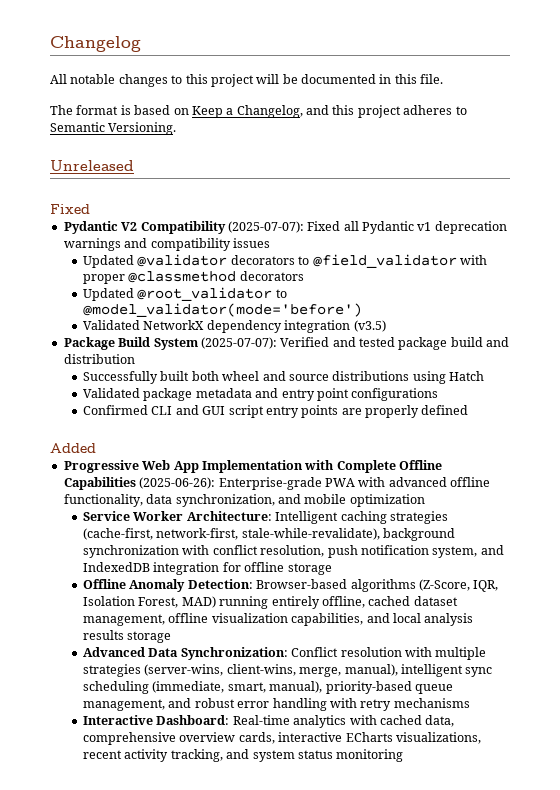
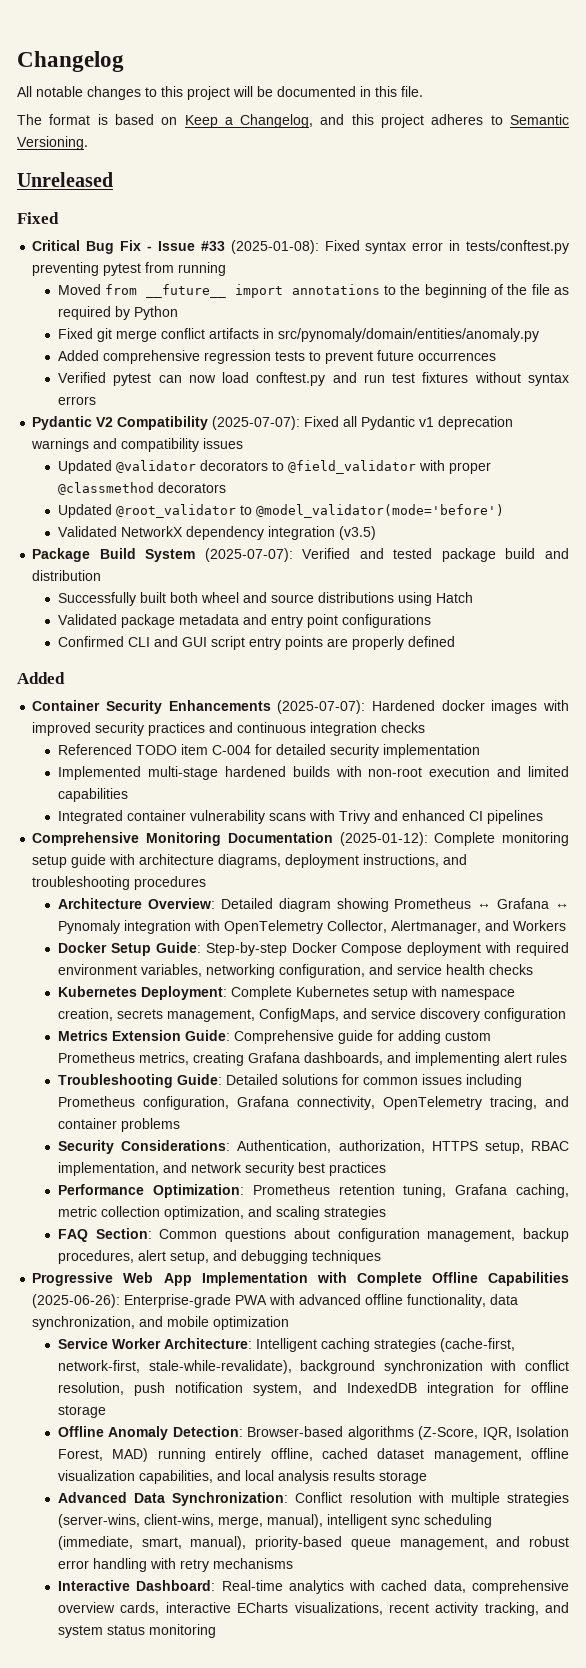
(90, 209) none -> [32,240,569,254] [32,262,227,276] [58,284,569,298] [58,306,179,320] [58,328,540,342] [58,350,497,364] [58,372,570,386] [58,396,97,405] // Critical Bug Fix - Issue #33 (2025-01-08): Fixed syntax error in tests/conftest.py preventing pytest from running // Moved from __future__ import annotations to the beginning of the file as required by Python // Fixed git merge conflict artifacts in src/pynomaly/domain/entities/anomaly.py // Added comprehensive regression tests to prevent future occurrences // Verified pytest can now load conftest.py and run test fixtures without syntax errors
(96, 448) none -> [32,700,569,714] [32,722,426,736] [58,744,481,758] [58,766,569,780] [58,788,129,802] [58,810,544,824] [32,832,570,846] [32,854,468,868] [32,876,207,890] [58,898,569,912] [58,920,567,934] [58,942,569,956] [58,964,534,978] [58,986,516,1000] [58,1008,567,1022] [58,1030,492,1044] [58,1052,568,1066] [58,1074,523,1088] [58,1096,569,1110] [58,1118,181,1132] [58,1140,569,1154] [58,1162,387,1176] [58,1184,570,1198] [58,1206,387,1220] [58,1228,569,1242] [58,1250,382,1264] // Container Security Enhancements (2025-07-07): Hardened docker images with improved security practices and continuous integration checks // Referenced TODO item C-004 for detailed security implementation // Implemented multi-stage hardened builds with non-root execution and limited capabilities // Integrated container vulnerability scans with Trivy and enhanced CI pipelines // Comprehensive Monitoring Documentation (2025-01-12): Complete monitoring setup guide with architecture diagrams, deployment instructions, and troubleshooting procedures // Architecture Overview: Detailed diagram showing Prometheus ↔ Grafana ↔ Pynomaly integration with OpenTelemetry Collector, Alertmanager, and Workers // Docker Setup Guide: Step-by-step Docker Compose deployment with required environment variables, networking configuration, and service health checks // Kubernetes Deployment: Complete Kubernetes setup with namespace creation, secrets management, ConfigMaps, and service discovery configuration // Metrics Extension Guide: Comprehensive guide for adding custom Prometheus metrics, creating Grafana dashboards, and implementing alert rules // Troubleshooting Guide: Detailed solutions for common issues including Prometheus configuration, Grafana connectivity, OpenTelemetry tracing, and container problems // Security Considerations: Authentication, authorization, HTTPS setup, RBAC implementation, and network security best practices // Performance Optimization: Prometheus retention tuning, Grafana caching, metric collection optimization, and scaling strategies // FAQ Section: Common questions about configuration management, backup procedures, alert setup, and debugging techniques

